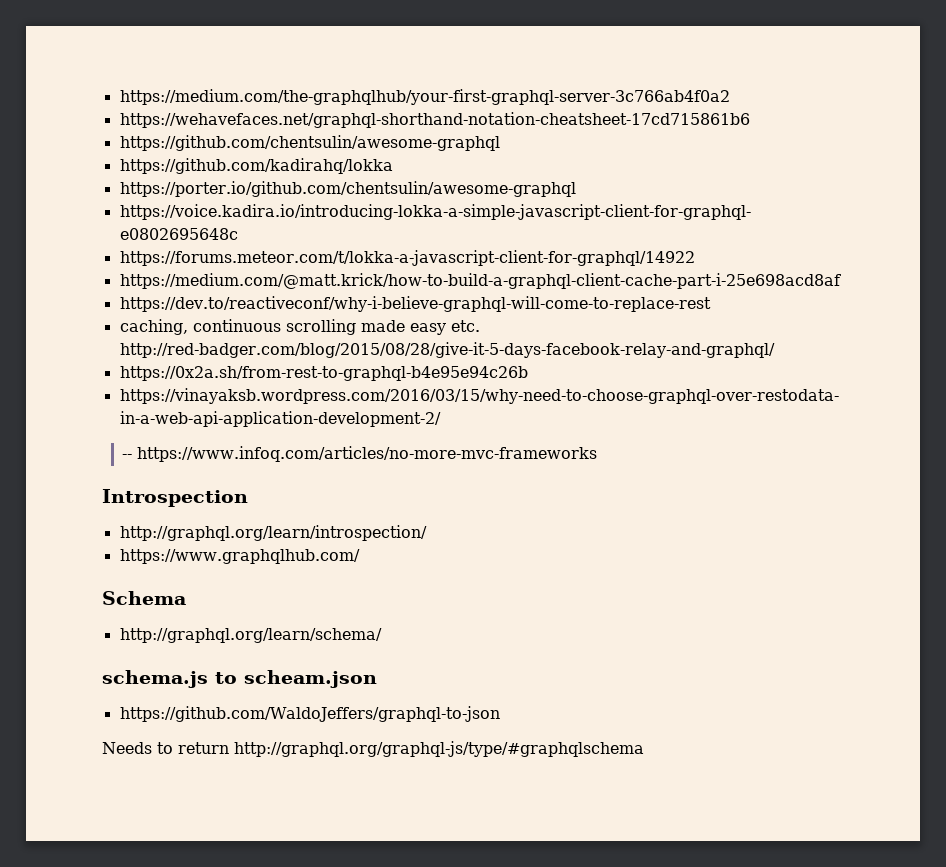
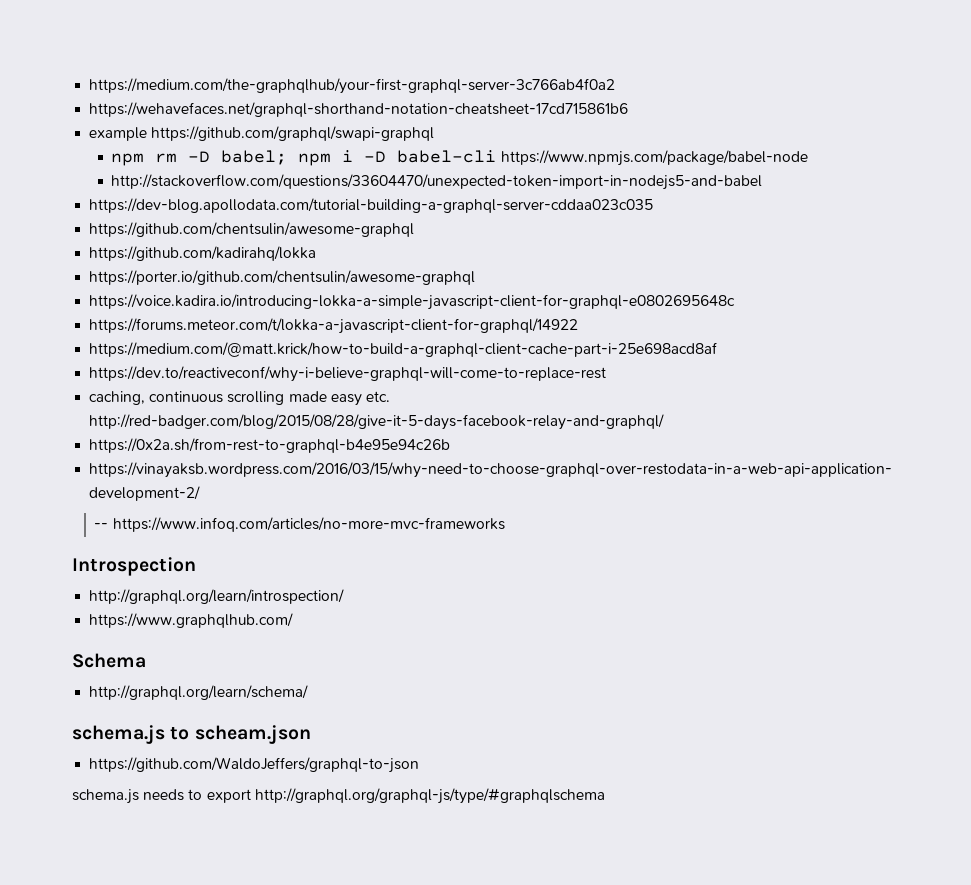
(750, 120) none -> [89,126,435,141] [111,150,808,166] [111,174,763,190] [89,198,654,213] // example https://github.com/graphql/swapi-graphql // npm rm -D babel; npm i -D babel-cli https://www.npmjs.com/package/babel-node // http://stackoverflow.com/questions/33604470/unexpected-token-import-in-nodejs5-and-babel // https://dev-blog.apollodata.com/tutorial-building-a-graphql-server-cddaa023c035
[102,742,229,754] Needs to return -> [72,789,251,804] schema.js needs to export

